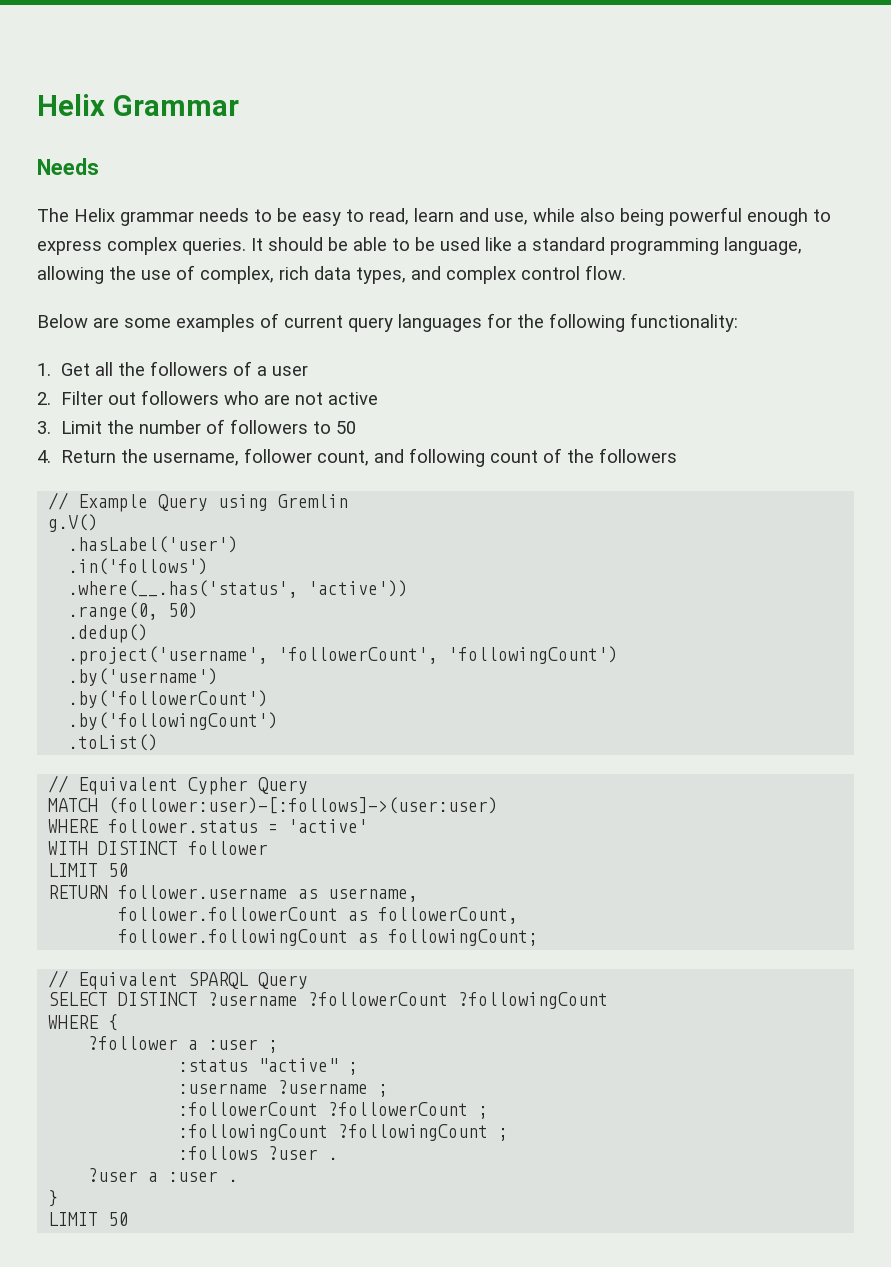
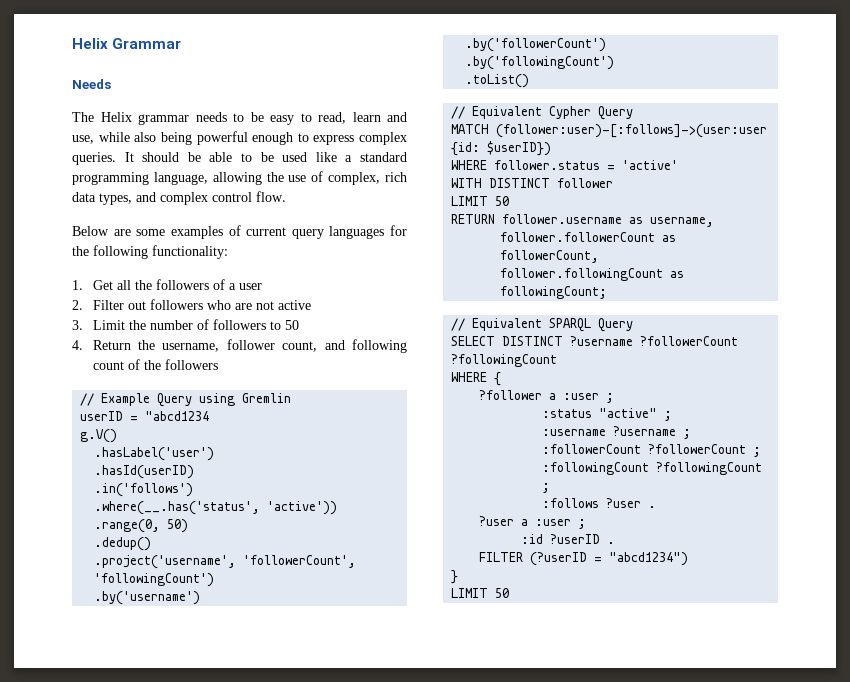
(349, 501) none -> [80,411,210,421] // userID = "abcd1234
(239, 544) none -> [94,465,195,479] // .hasId(userID)
[108,797,499,814] (follower:user)-[:follows]->(user:user) -> [496,124,768,138] [451,141,552,156] (follower:user)-[:follows]->(user:user {id: $userID})
[228,1179,239,1182] . -> [578,519,587,529] [521,534,616,544] [479,552,689,566] ; // :id ?userID . // FILTER (?userID = "abcd1234")

